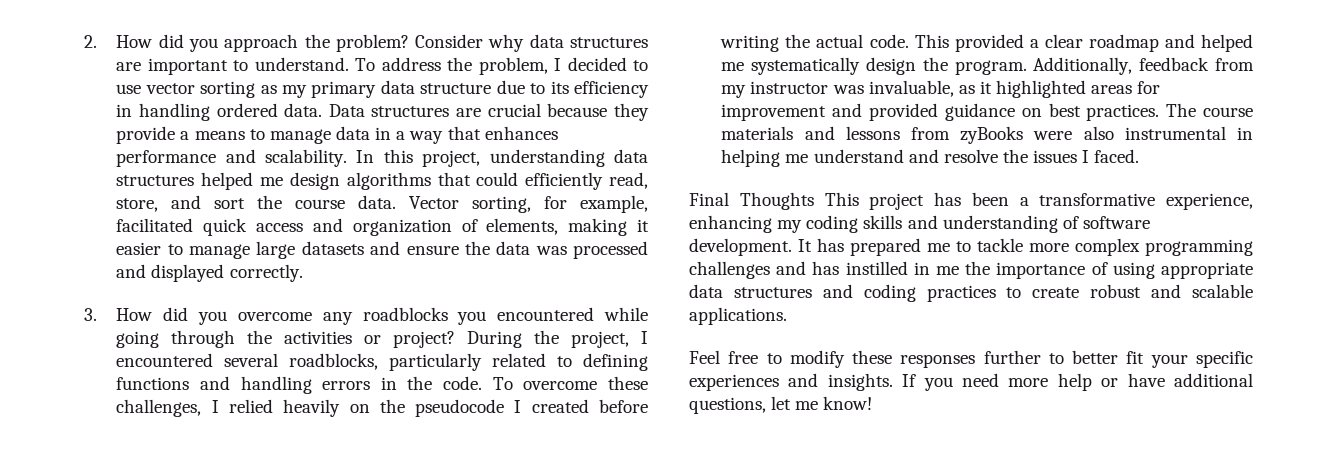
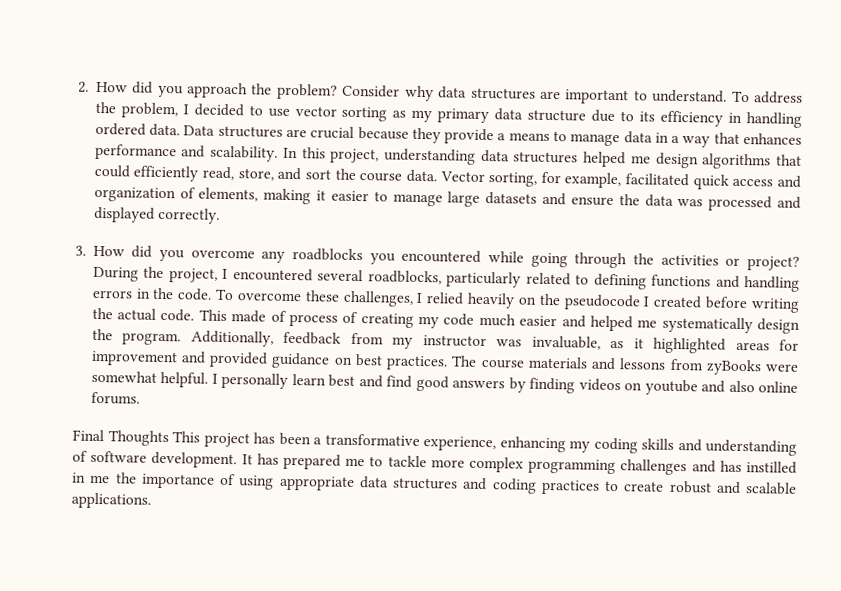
[954,34,1159,52] provided a clear roadmap -> [231,310,558,329] made of process of creating my code much easier
[1083,126,1253,140] [721,149,1140,167] also instrumental in helping me understand and resolve the issues I faced. -> [90,370,799,396] [90,391,140,405] somewhat helpful. I personally learn best and find good answers by finding videos on youtube and also online forums.
[689,350,1253,368] [689,373,1253,391] [689,396,873,414] // Feel free to modify these responses further to better fit your specific experiences and insights. If you need more help or have additional questions, let me know! -> (151, 500) none

